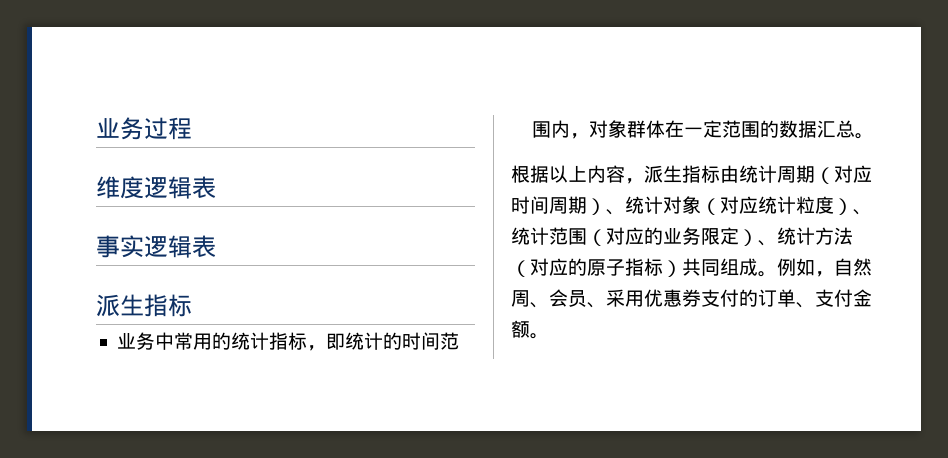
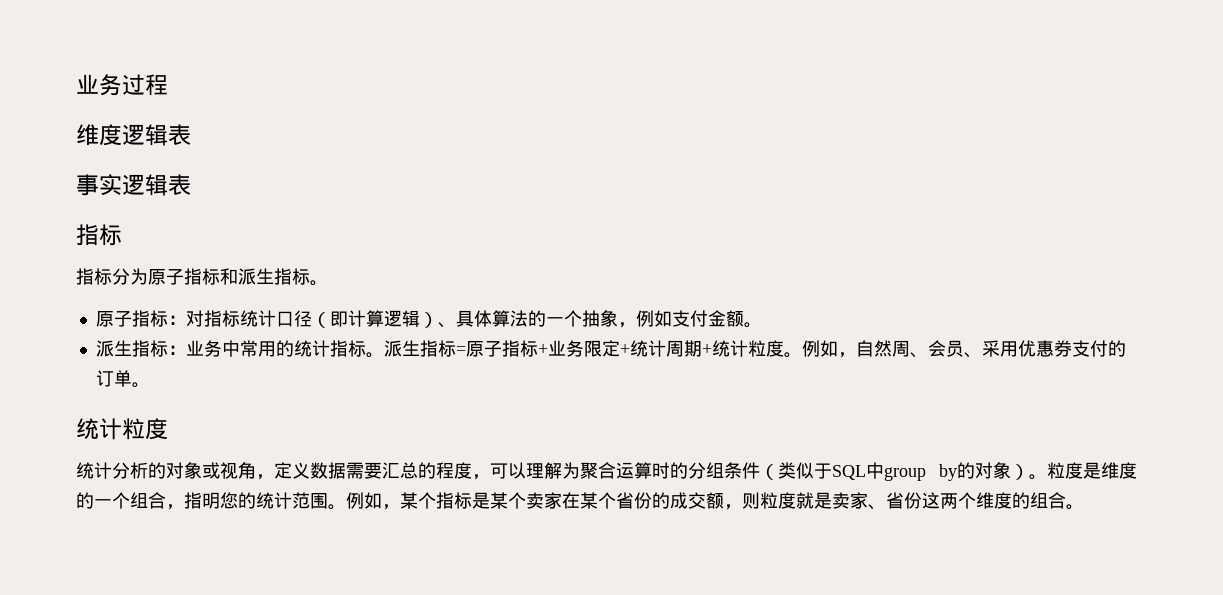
[96,294,192,317] 派生指标 // -> [76,224,122,246] [76,268,328,286] [95,310,762,328] [95,340,186,357] 指标 // 指标分为原子指标和派生指标。 // 原子指标：对指标统计口径（即计算逻辑）、具体算法的一个抽象，例如支付金额。 // 派生指标：
[306,332,459,351] [531,120,874,139] [511,165,872,184] [511,196,872,215] [511,227,853,246] [511,258,758,277] ，即统计的时间范围内，对象群体在一定范围的数据汇总。 // 根据以上内容，派生指标由统计周期（对应时间周期）、统计对象（对应统计粒度）、统计范围（对应的业务限定）、统计方法（对应的原子指标）共同组成 -> [365,340,784,358] 。派生指标=原子指标+业务限定+统计周期+统计粒度
[796,289,872,308] [511,320,530,338] 、支付金额 -> [131,382,150,388] [76,418,168,440] [76,462,1137,481] [76,492,1066,510] 。 // 统计粒度 // 统计分析的对象或视角，定义数据需要汇总的程度，可以理解为聚合运算时的分组条件（类似于SQL中group by的对象）。粒度是维度的一个组合，指明您的统计范围。例如，某个指标是某个卖家在某个省份的成交额，则粒度就是卖家、省份这两个维度的组合

